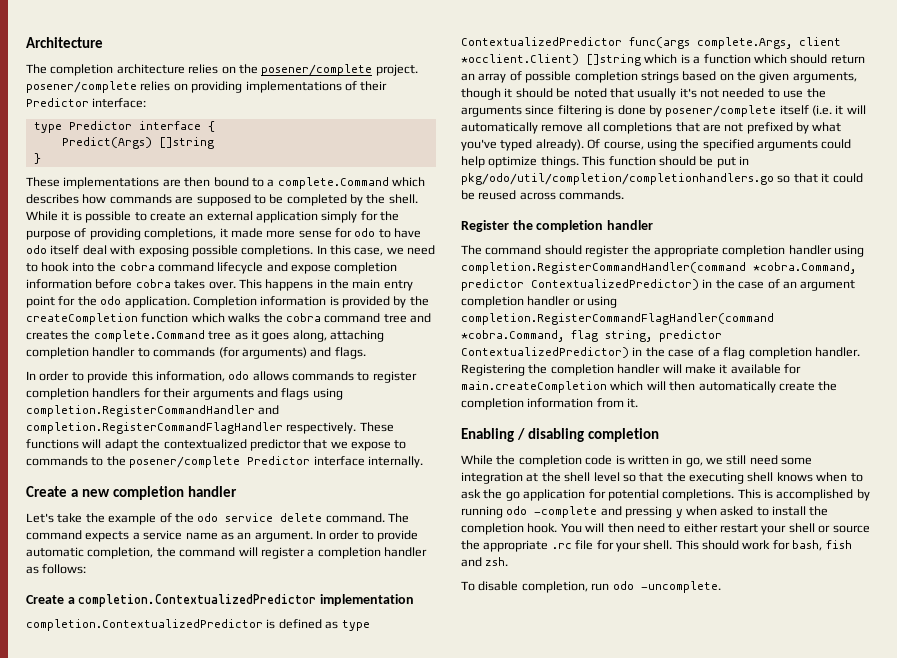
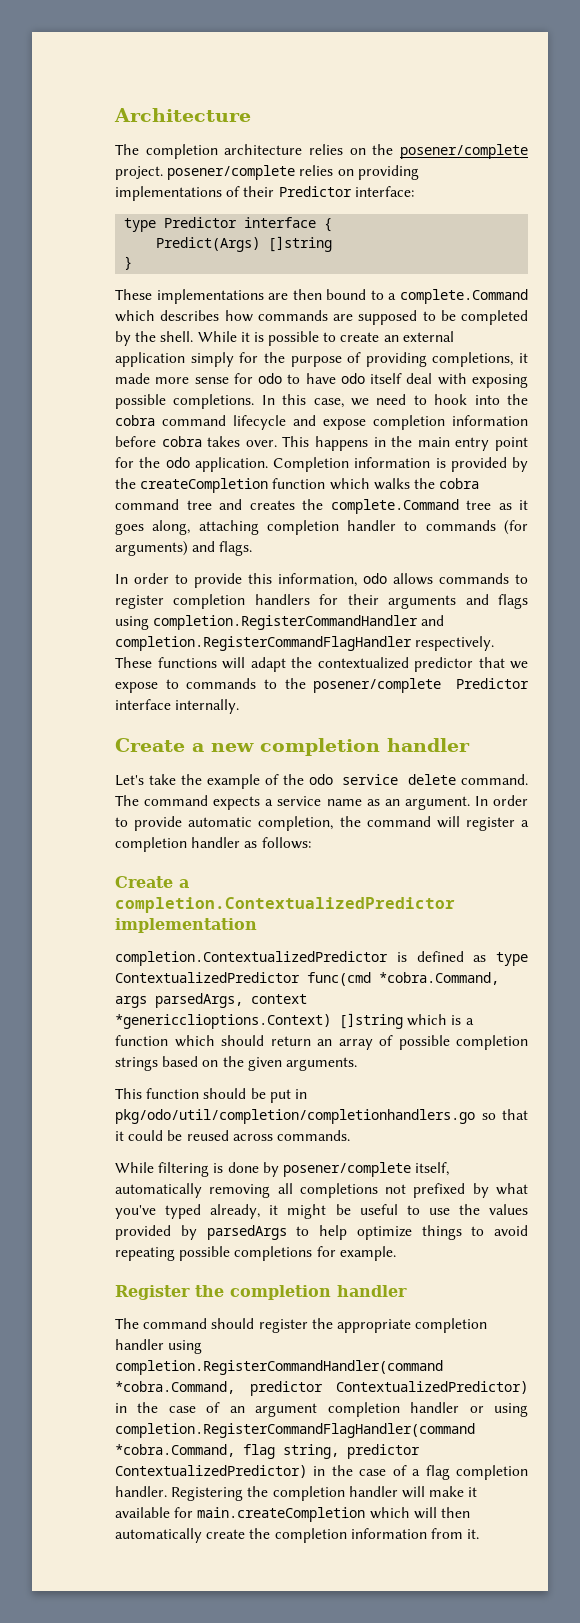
[629,37,841,49] [461,54,579,65] func(args complete.Args, client *occlient.Client) -> [307,972,499,986] [115,993,307,1008] [115,1014,331,1029] func(cmd *cobra.Command, args parsedArgs, context *genericclioptions.Context)
[792,72,857,83] [461,88,826,100] [461,105,866,117] [461,122,842,134] [461,139,852,151] [461,156,579,168] arguments, though it should be noted that usually it's not needed to use the arguments since filtering is done by posener/complete itself (i.e. it will automatically remove all completions that are not prefixed by what you've typed already). Of course, using the specified arguments could help optimize things. -> [285,1057,357,1071] arguments. //
(625, 195) none -> [115,1162,450,1177] [115,1183,528,1198] [115,1204,528,1219] [115,1225,528,1240] [115,1246,396,1261] // While filtering is done by posener/complete itself, automatically removing all completions not prefixed by what you've typed already, it might be useful to use the values provided by parsedArgs to help optimize things to avoid repeating possible completions for example.
[461,428,659,442] [461,455,813,467] [461,472,863,484] [461,489,870,501] [461,506,829,518] [461,523,870,535] [461,540,852,552] [461,557,509,567] [461,581,721,593] // Enabling / disabling completion // While the completion code is written in go, we still need some integration at the shell level so that the executing shell knows when to ask the go application for potential completions. This is accomplished by running odo -complete and pressing y when asked to install the completion hook. You will then need to either restart your shell or source the appropriate .rc file for your shell. This should work for bash, fish and zsh. // To disable completion, run odo -uncomplete. -> (480, 1534) none

